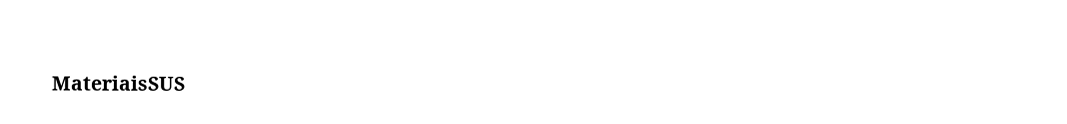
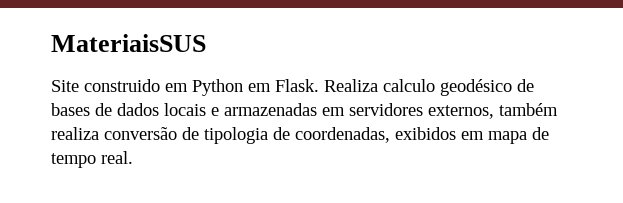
(185, 83) none -> [51,79,534,96] [51,103,558,119] [51,127,549,144] [51,151,133,168] // Site construido em Python em Flask. Realiza calculo geodésico de bases de dados locais e armazenadas em servidores externos, também realiza conversão de tipologia de coordenadas, exibidos em mapa de tempo real.

